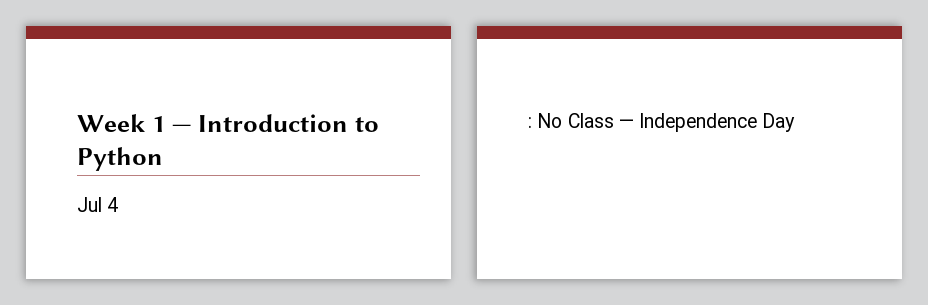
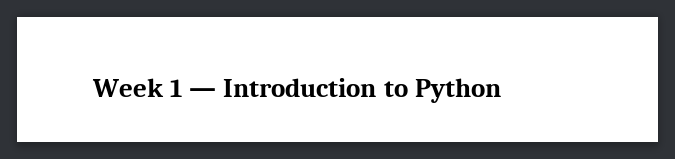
[77,197,119,212] [528,113,796,132] // Jul 4 // : No Class — Independence Day -> (501, 90) none

